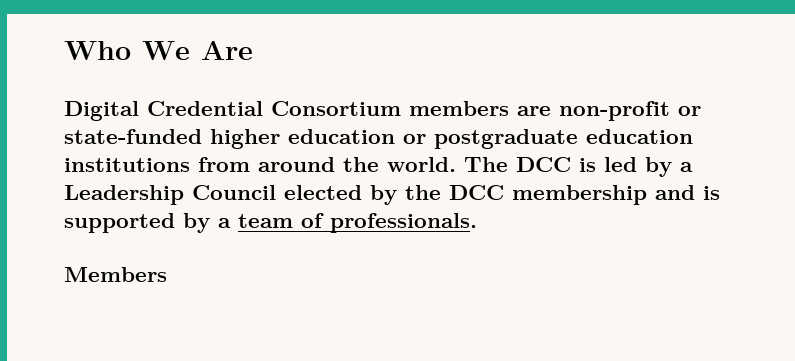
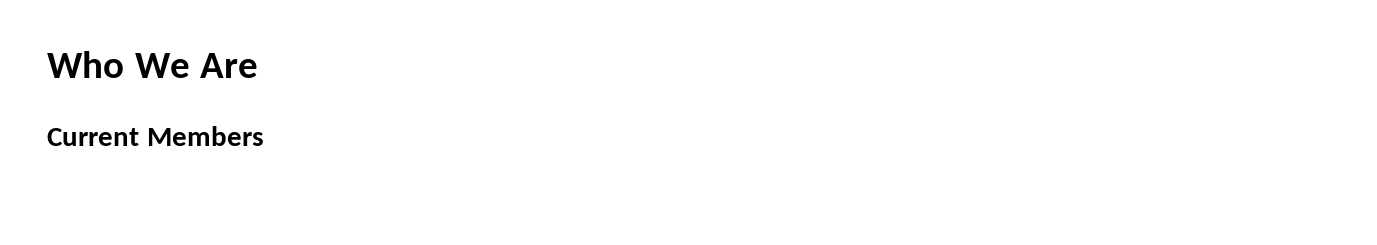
[64,101,701,121] [64,129,693,149] [64,157,693,177] [64,185,720,205] [64,213,477,233] Digital Credential Consortium members are non-profit or state-funded higher education or postgraduate education institutions from around the world. The DCC is led by a Leadership Council elected by the DCC membership and is supported by a team of professionals. // -> [47,128,139,146] Current

